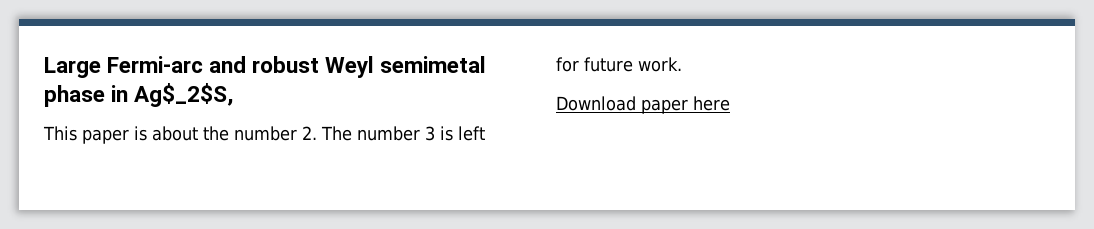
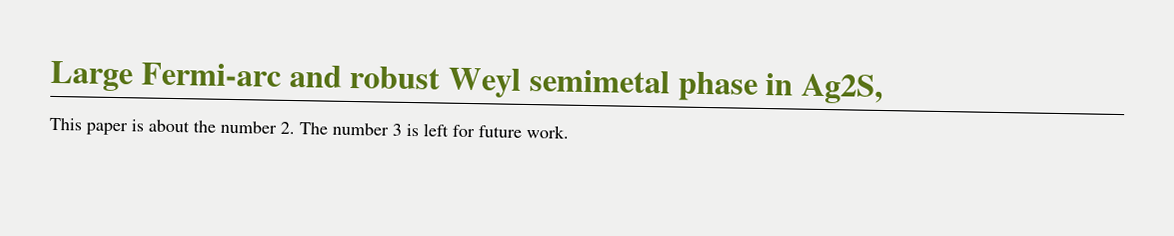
[134,83,234,107] Ag$_2$S, -> [801,73,884,105] Ag2S,
[556,96,730,114] // Download paper here -> (569, 131) none

